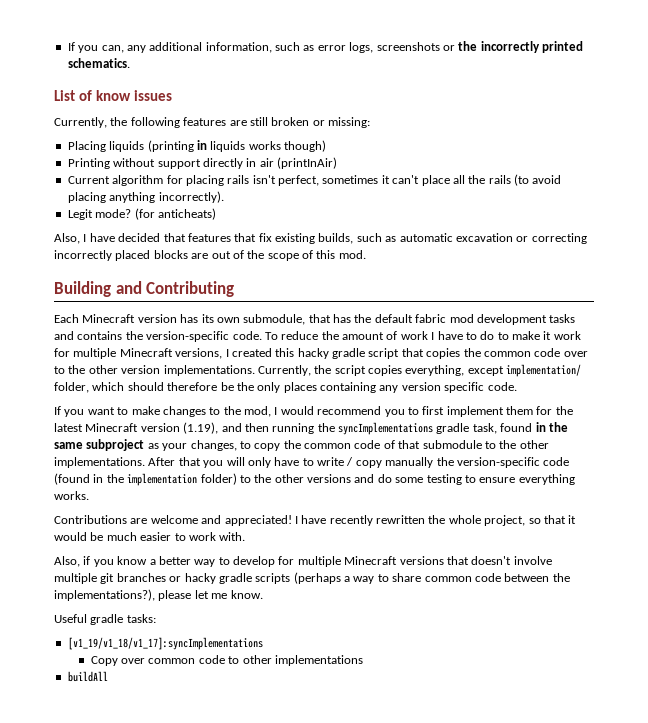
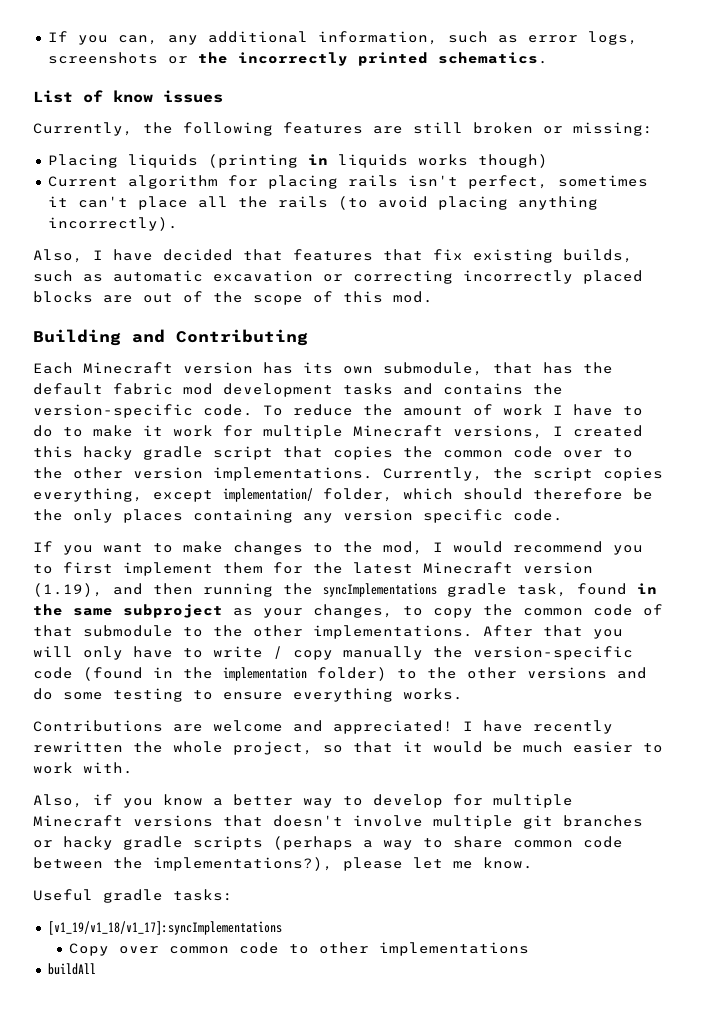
[67,157,337,169] // Printing without support directly in air (printInAir) -> (548, 161) none
[67,208,216,220] // Legit mode? (for anticheats) -> (178, 224) none

